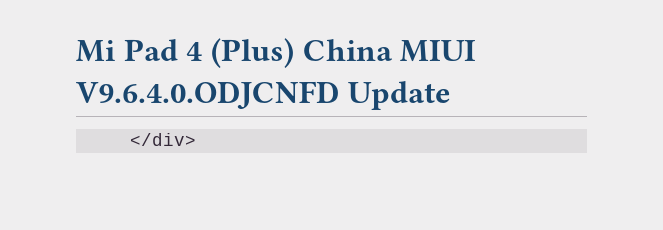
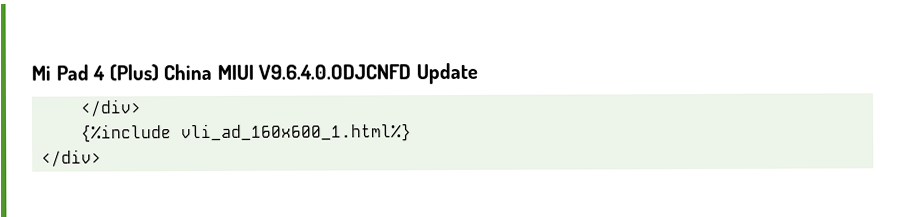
(197, 139) none -> [81,123,412,143] [41,149,102,167] // {%include vli_ad_160x600_1.html%} // </div>

